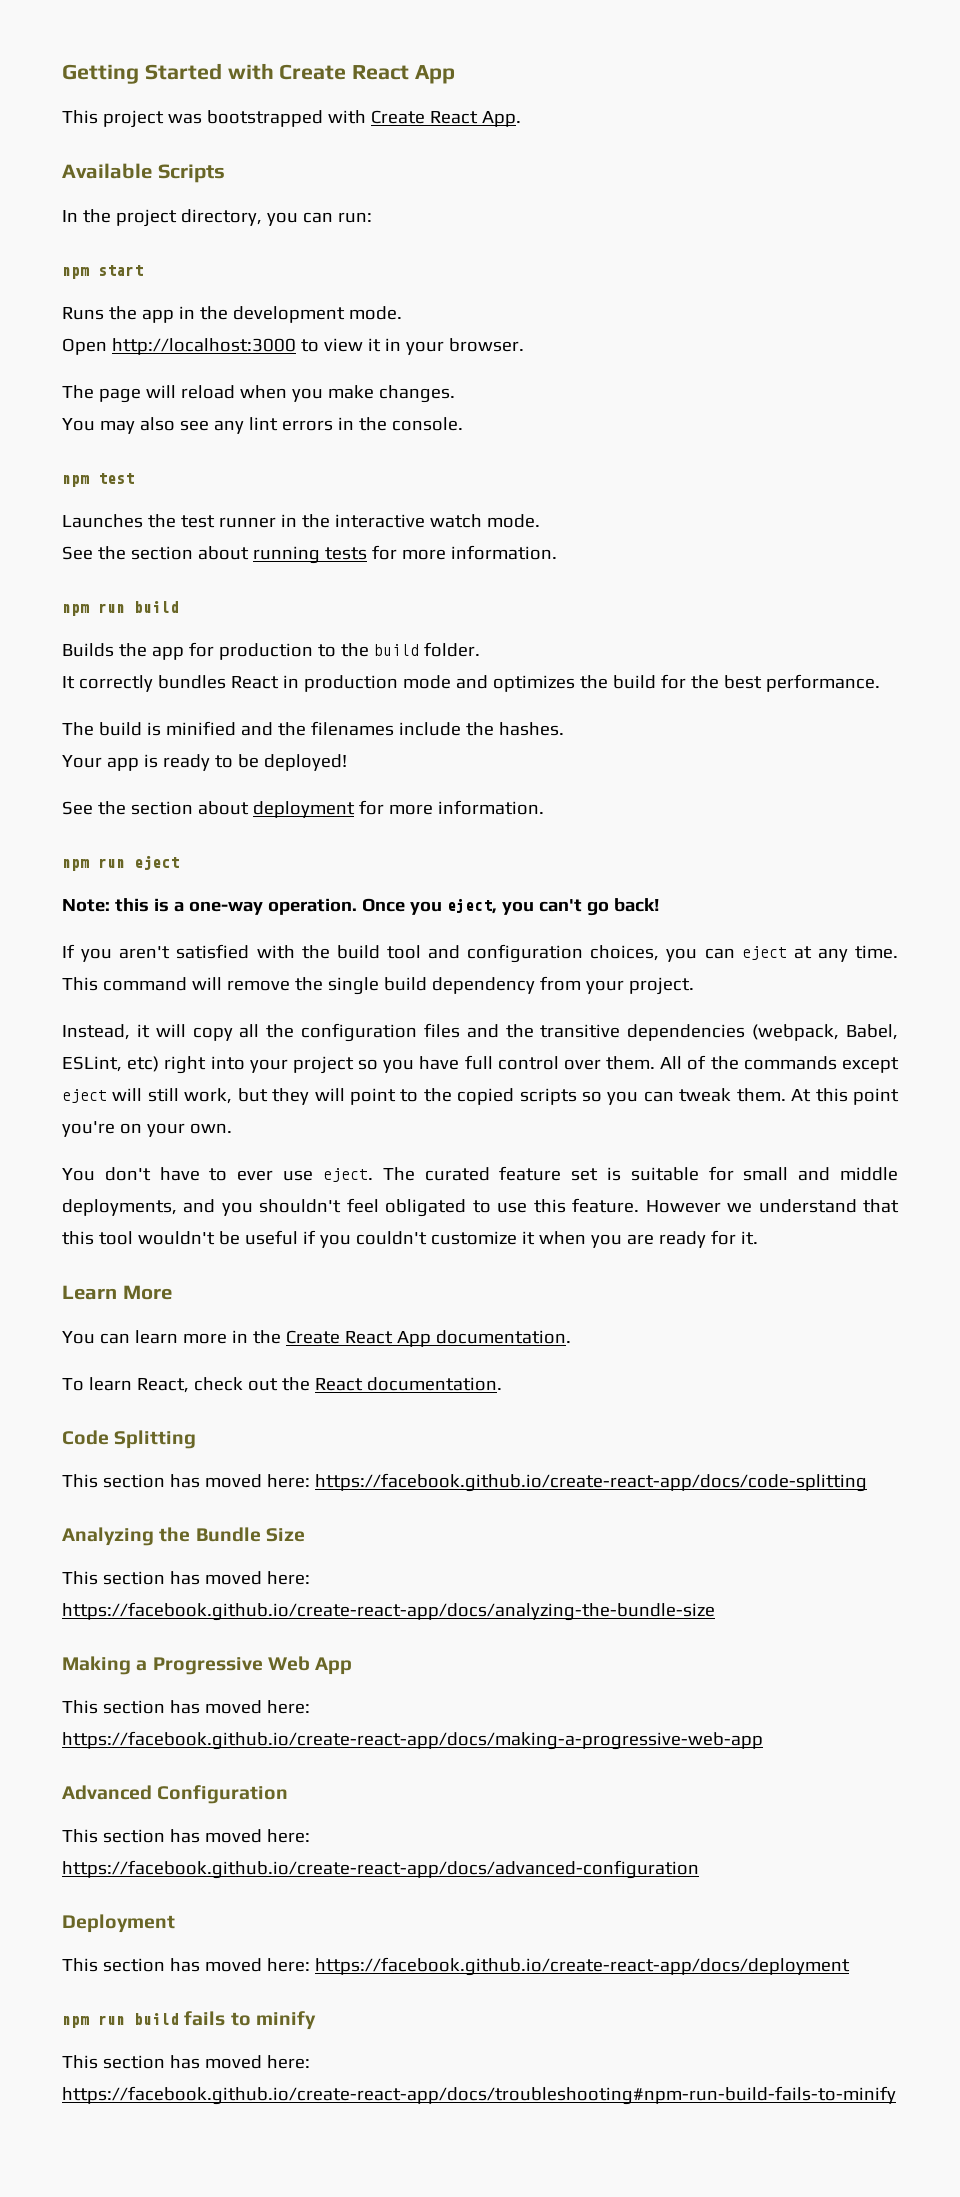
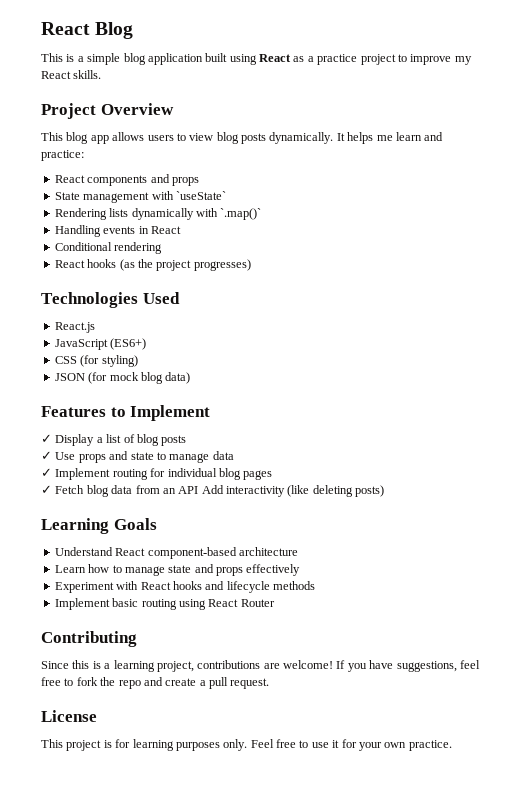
[62,63,456,84] [62,110,521,128] [62,163,225,183] [62,209,372,227] [62,265,143,279] [62,306,402,323] [62,338,524,355] [62,385,455,403] [62,417,463,434] [62,473,134,487] [62,514,540,528] [62,545,557,564] [62,601,179,616] [62,642,480,660] [62,674,880,692] [62,721,564,736] [62,754,347,771] [62,800,544,818] [62,855,179,871] [62,898,659,916] [62,944,898,963] [62,976,694,995] [62,1023,898,1042] [62,1055,899,1074] [62,1088,900,1105] [62,1121,232,1137] [62,1166,898,1182] [62,1198,899,1217] [62,1230,758,1248] [62,1285,172,1300] [62,1330,571,1347] [62,1377,502,1393] [62,1430,197,1449] [62,1473,867,1492] [62,1527,305,1546] [62,1571,310,1585] [62,1602,715,1621] [62,1656,353,1675] [62,1700,310,1714] [62,1731,763,1750] [62,1785,289,1804] [62,1829,310,1843] [62,1860,699,1879] [62,1914,175,1933] [62,1957,850,1976] [62,2011,316,2030] [62,2055,310,2069] [62,2086,896,2105] Getting Started with Create React App // This project was bootstrapped with Create React App. // Available Scripts // In the project directory, you can run: // npm start // Runs the app in the development mode. // Open http://localhost:3000 to view it in your browser. // The page will reload when you make changes. // You may also see any lint errors in the console. // npm test // Launches the test runner in the interactive watch mode. // See the section about running tests for more information. // npm run build // Builds the app for production to the build folder. // It correctly bundles React in production mode and optimizes the build for the best performance. // The build is minified and the filenames include the hashes. // Your app is ready to be deployed! // See the section about deployment for more information. // npm run eject // Note: this is a one-way operation. Once you eject, you can't go back! // If you aren't satisfied with the build tool and configuration choices, you can eject at any time. This command will remove the single build dependency from your project. // Instead, it will copy all the configuration files and the transitive dependencies (webpack, Babel, ESLint, etc) right into your project so you have full control over them. All of the commands except eject will still work, but they will point to the copied scripts so you can tweak them. At this point you're on your own. // You don't have to ever use eject. The curated feature set is suitable for small and middle deployments, and you shouldn't feel obligated to use this feature. However we understand that this tool wouldn't be useful if you couldn't customize it when you are ready for it. // Learn More // You can learn more in the Create React App documentation. // To learn React, check out the React documentation. // Code Splitting // This section has moved here: https://facebook.github.io/create-react-app/docs/code-splitting // Analyzing the Bundle Size // This section has moved here: https://facebook.github.io/create-react-app/docs/analyzing-the-bundle-size // Making a Progressive Web App // This section has moved here: https://facebook.github.io/create-react-app/docs/making-a-progressive-web-app // Advanced Configuration // This section has moved here: https://facebook.github.io/create-react-app/docs/advanced-configuration // Deployment // This section has moved here: https://facebook.github.io/create-react-app/docs/deployment // npm run build fails to minify // This section has moved here: https://facebook.github.io/create-react-app/docs/troubleshooting#npm-run-build-fails-to-minify -> [41,22,134,39] [41,53,472,65] [41,70,102,79] [41,103,174,119] [41,132,444,144] [41,150,84,161] [54,174,199,186] [54,191,226,203] [54,208,262,220] [54,225,181,237] [54,242,163,254] [54,259,251,271] [41,292,180,308] [54,322,95,333] [54,338,147,350] [54,355,138,367] [54,372,191,384] [41,405,211,421] [41,434,187,446] [41,451,234,463] [41,468,273,480] [41,485,385,497] [41,518,157,534] [54,547,298,559] [54,564,301,576] [54,581,315,593] [54,598,275,610] [41,631,137,647] [41,660,480,672] [41,677,270,689] [41,710,97,722] [41,739,452,751] React Blog // This is a simple blog application built using React as a practice project to improve my React skills. // Project Overview // This blog app allows users to view blog posts dynamically. It helps me learn and practice: // React components and props // State management with `useState` // Rendering lists dynamically with `.map()` // Handling events in React // Conditional rendering // React hooks (as the project progresses) // Technologies Used // React.js // JavaScript (ES6+) // CSS (for styling) // JSON (for mock blog data) // Features to Implement // ✓ Display a list of blog posts // ✓ Use props and state to manage data // ✓ Implement routing for individual blog pages // ✓ Fetch blog data from an API Add interactivity (like deleting posts) // Learning Goals // Understand React component-based architecture // Learn how to manage state and props effectively // Experiment with React hooks and lifecycle methods // Implement basic routing using React Router // Contributing // Since this is a learning project, contributions are welcome! If you have suggestions, feel free to fork the repo and create a pull request. // License // This project is for learning purposes only. Feel free to use it for your own practice.

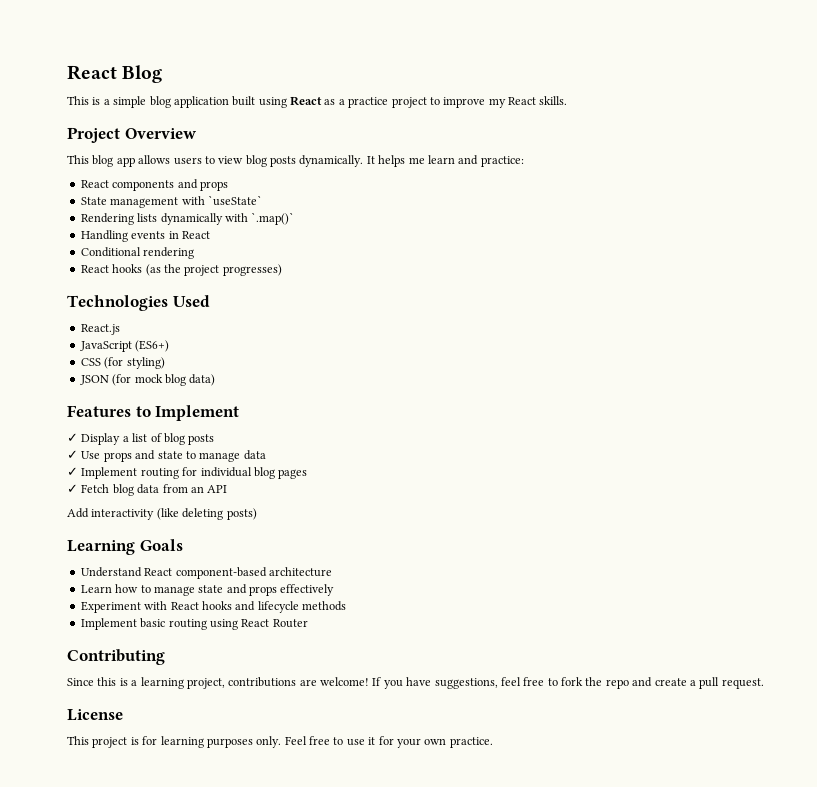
(199, 490) none -> (228, 489) //

